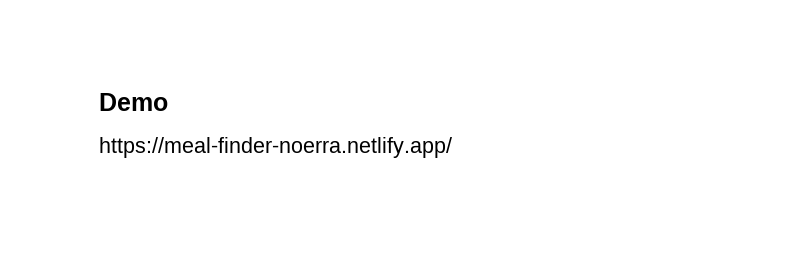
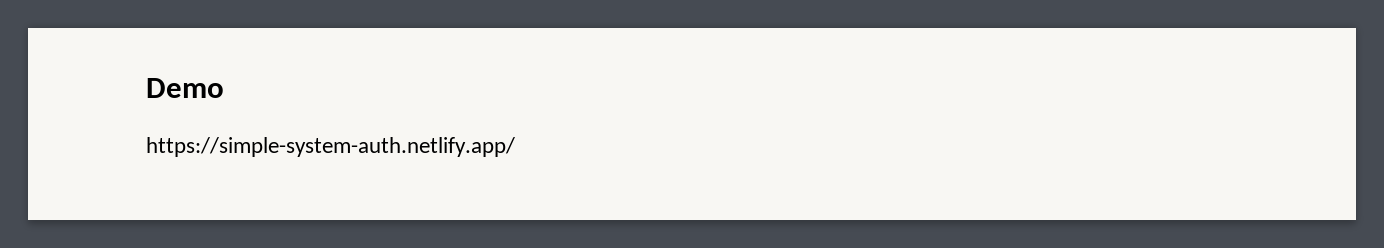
[99,137,452,158] https://meal-finder-noerra.netlify.app/ -> [146,137,515,157] https://simple-system-auth.netlify.app/

